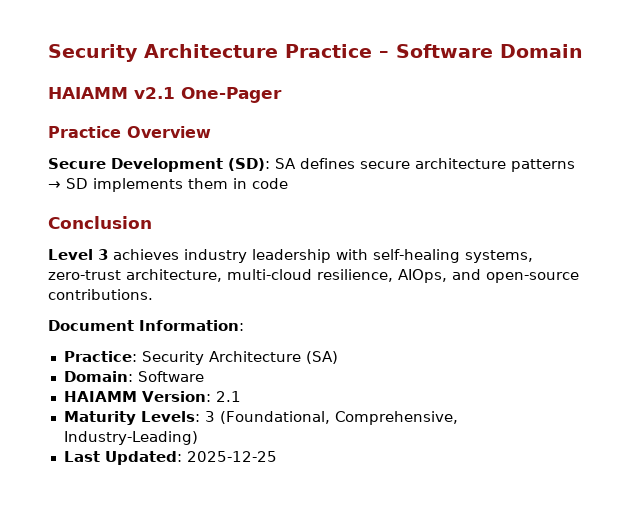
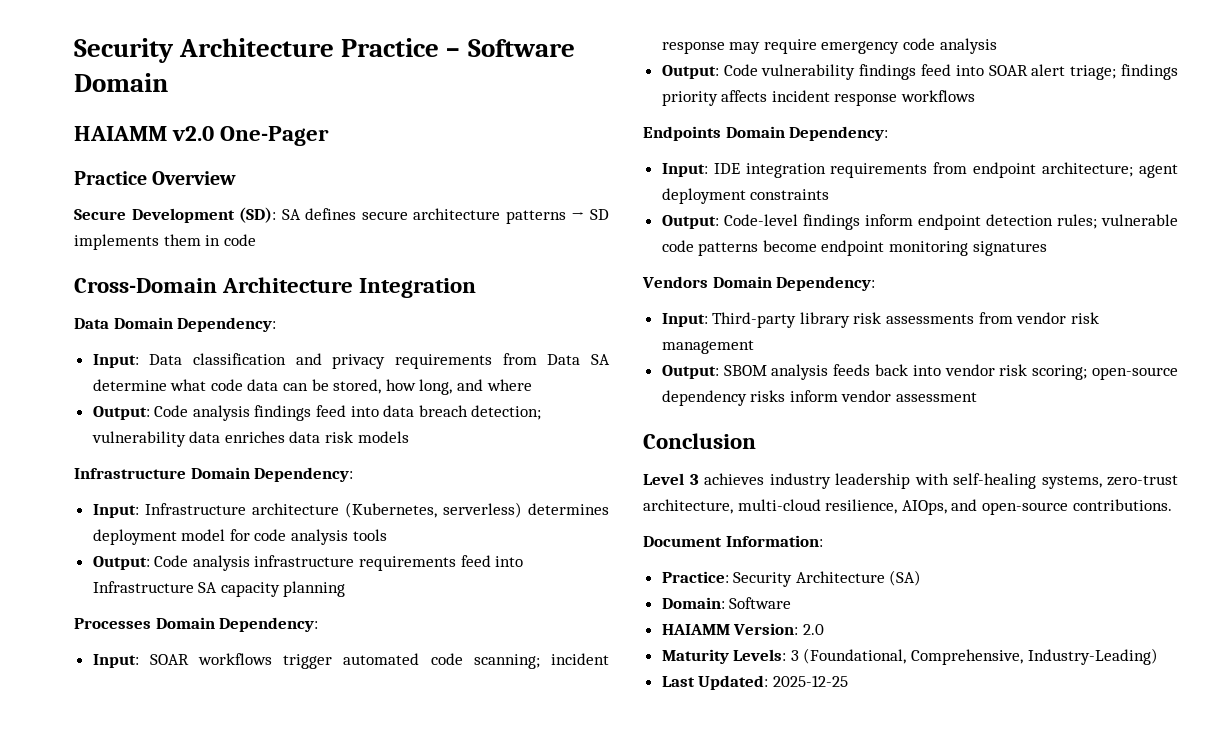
[134,87,175,99] v2.1 -> [172,126,215,141] v2.0
(288, 183) none -> [74,277,477,298] [74,317,277,332] [92,353,610,369] [92,379,532,395] [92,405,542,421] [91,431,409,447] [74,467,354,482] [92,502,609,518] [92,529,387,545] [92,555,524,571] [92,581,346,597] [74,617,319,632] [92,653,609,669] [661,38,997,54] [661,64,1178,80] [661,90,976,106] [643,126,889,141] [661,162,1178,178] [661,188,830,204] [661,214,1178,230] [661,240,1047,256] [642,276,876,291] [661,312,1099,328] [661,340,754,354] [661,364,1178,380] [661,390,978,406] // Cross-Domain Architecture Integration // Data Domain Dependency: // Input: Data classification and privacy requirements from Data SA determine what code data can be stored, how long, and where // Output: Code analysis findings feed into data breach detection; vulnerability data enriches data risk models // Infrastructure Domain Dependency: // Input: Infrastructure architecture (Kubernetes, serverless) determines deployment model for code analysis tools // Output: Code analysis infrastructure requirements feed into Infrastructure SA capacity planning // Processes Domain Dependency: // Input: SOAR workflows trigger automated code scanning; incident response may require emergency code analysis // Output: Code vulnerability findings feed into SOAR alert triage; findings priority affects incident response workflows // Endpoints Domain Dependency: // Input: IDE integration requirements from endpoint architecture; agent deployment constraints // Output: Code-level findings inform endpoint detection rules; vulnerable code patterns become endpoint monitoring signatures // Vendors Domain Dependency: // Input: Third-party library risk assessments from vendor risk management // Output: SBOM analysis feeds back into vendor risk scoring; open-source dependency risks inform vendor assessment
[215,391,241,402] 2.1 -> [802,624,824,635] 2.0

